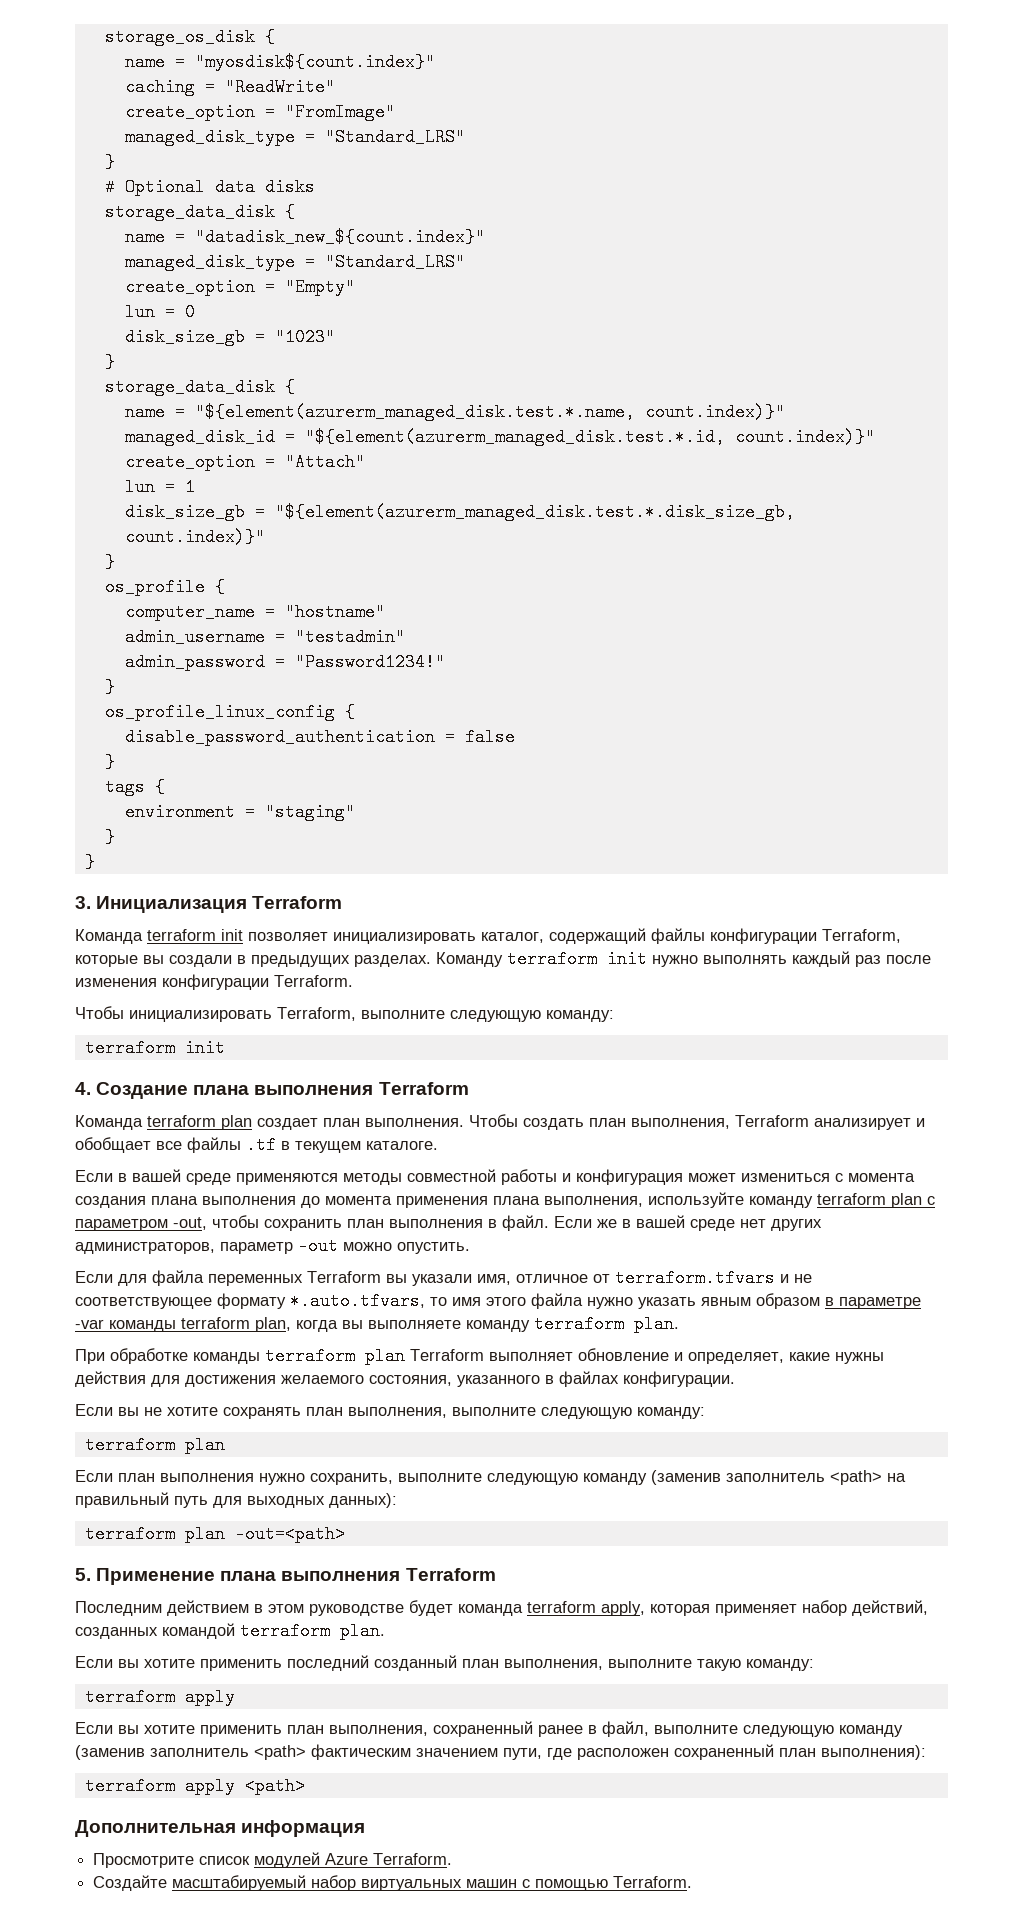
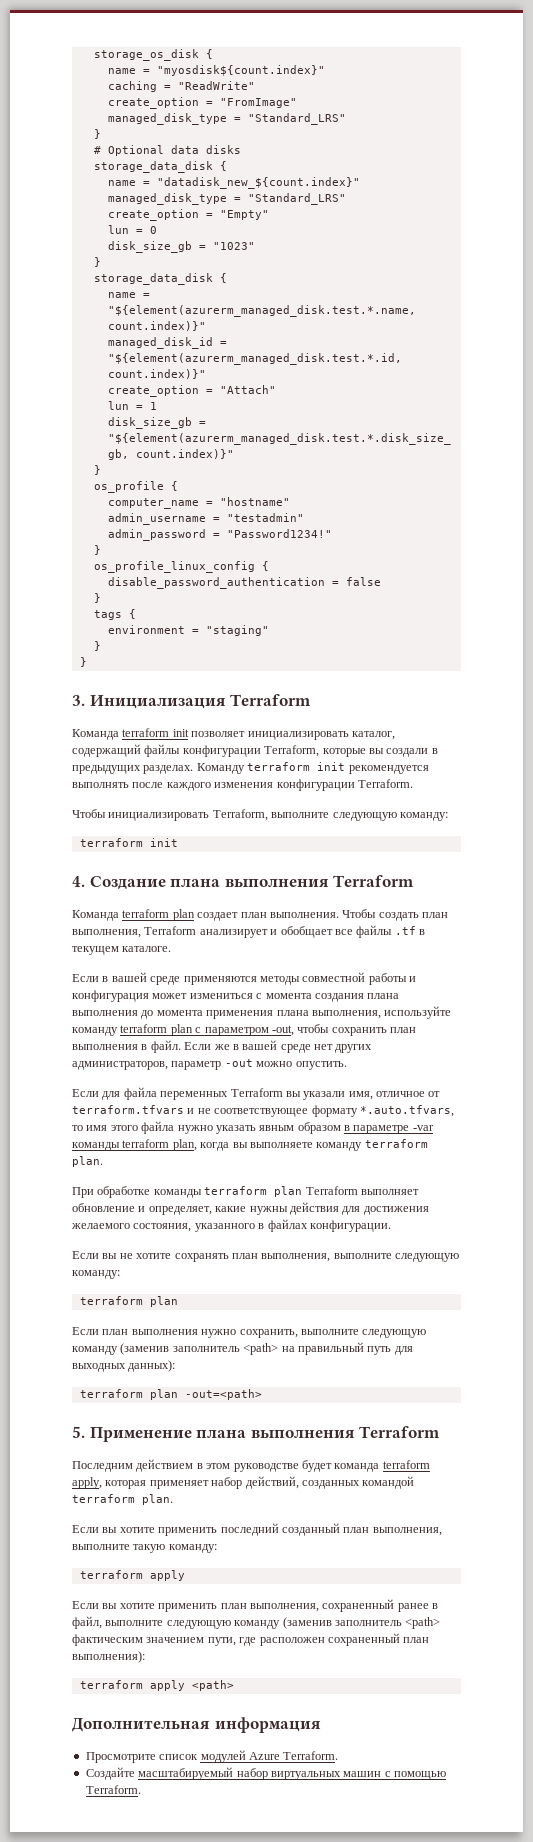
[652,951,931,967] нужно выполнять каждый раз после -> [348,765,429,774] [72,782,211,791] рекомендуется выполнять после каждого

